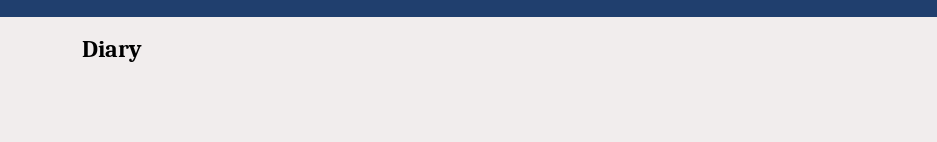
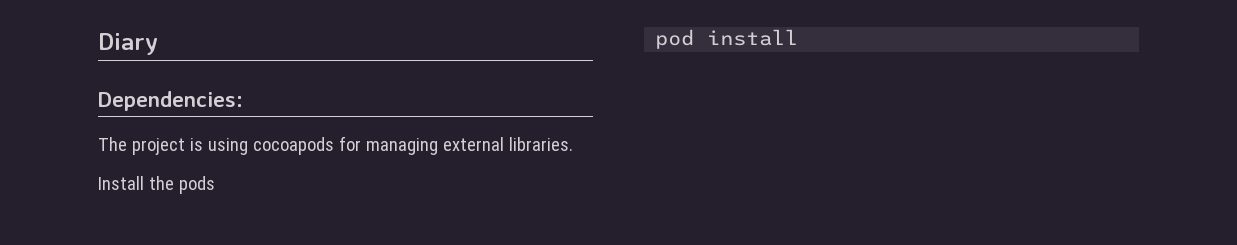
(142, 51) none -> [98,91,243,111] [98,136,573,155] [98,176,215,194] [655,29,799,49] // Dependencies: // The project is using cocoapods for managing external libraries. // Install the pods // pod install

